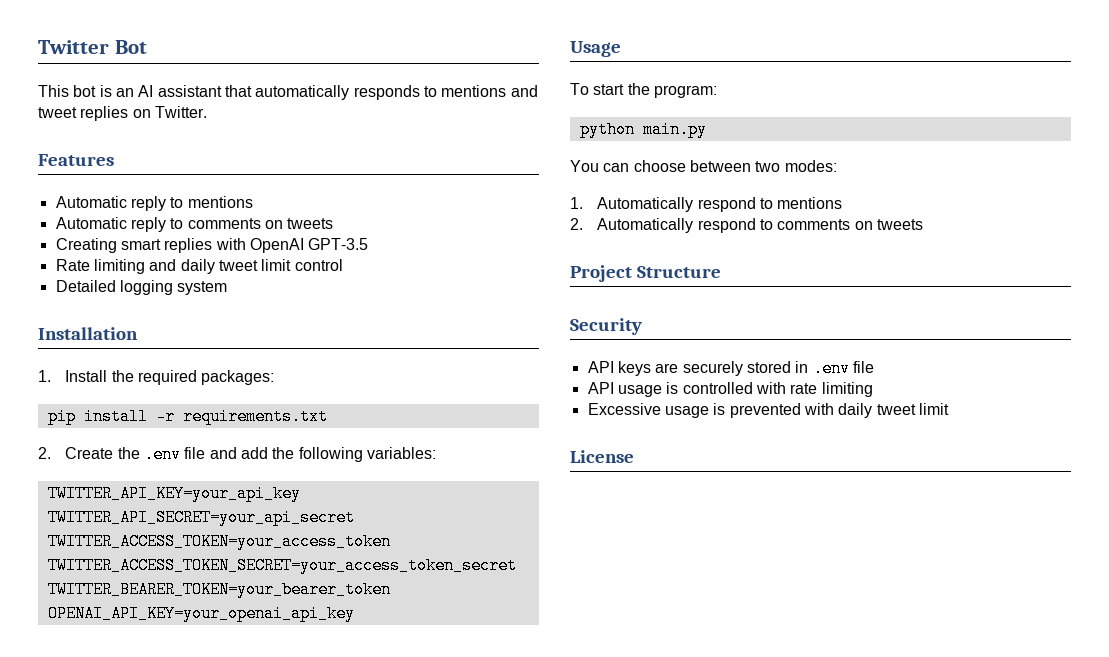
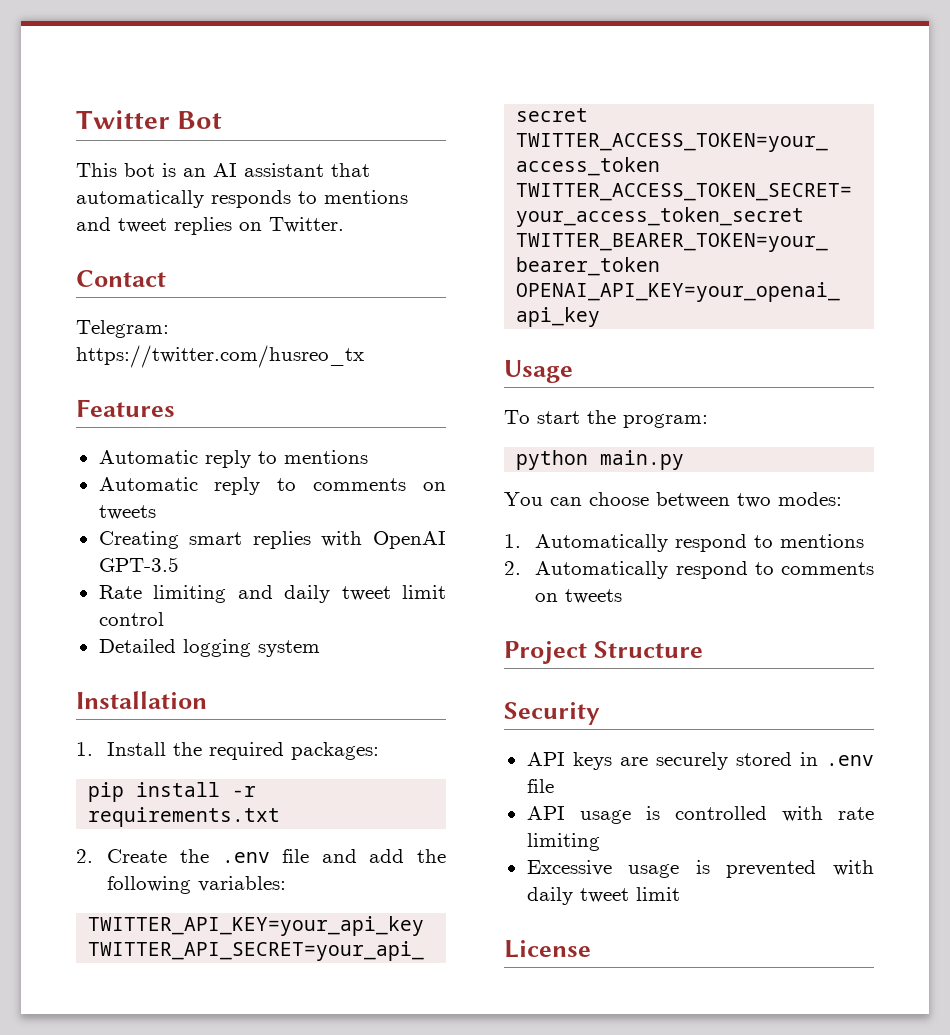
(207, 112) none -> [76,270,166,287] [76,320,169,338] [76,345,364,368] // Contact // Telegram: https://twitter.com/husreo_tx

